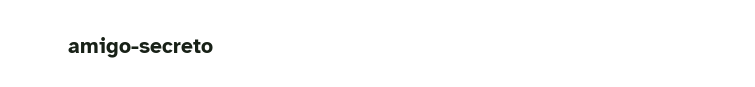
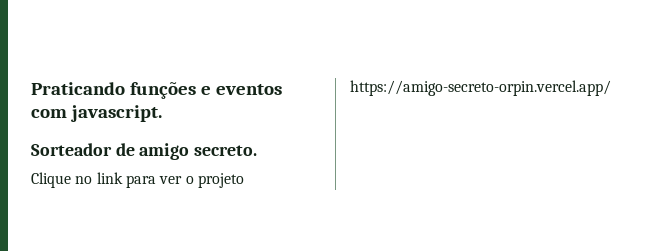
[68,37,213,58] amigo-secreto -> [31,82,282,99] [31,105,162,122] [31,143,258,160] [31,172,244,188] [350,80,611,96] Praticando funções e eventos com javascript. // Sorteador de amigo secreto. // Clique no link para ver o projeto https://amigo-secreto-orpin.vercel.app/

